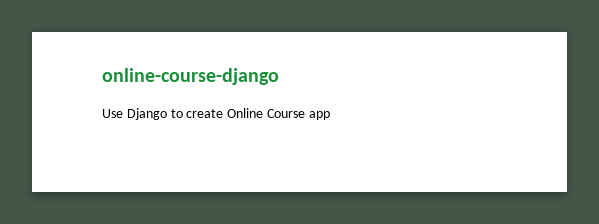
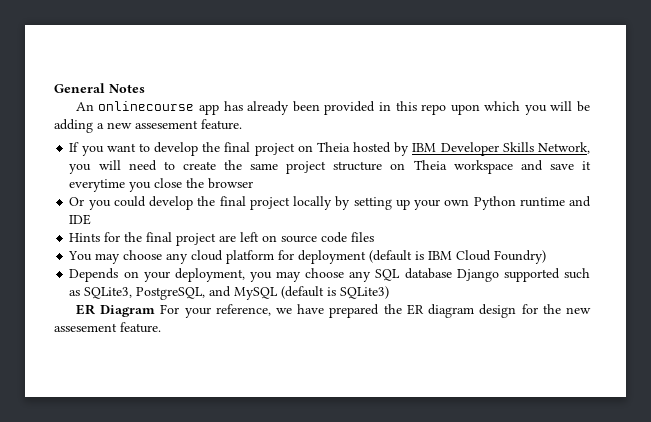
[102,68,279,85] [102,108,330,120] online-course-django // Use Django to create Online Course app -> [54,83,145,93] [75,101,590,115] [54,119,242,133] [69,142,591,156] [69,160,591,174] [69,178,254,192] [69,196,592,210] [69,214,92,225] [69,232,375,246] [68,250,547,264] [69,268,590,282] [69,286,390,300] [75,304,592,318] [54,322,161,333] General Notes // An onlinecourse app has already been provided in this repo upon which you will be adding a new assesement feature. // If you want to develop the final project on Theia hosted by IBM Developer Skills Network, you will need to create the same project structure on Theia workspace and save it everytime you close the browser // Or you could develop the final project locally by setting up your own Python runtime and IDE // Hints for the final project are left on source code files // You may choose any cloud platform for deployment (default is IBM Cloud Foundry) // Depends on your deployment, you may choose any SQL database Django supported such as SQLite3, PostgreSQL, and MySQL (default is SQLite3) // ER Diagram For your reference, we have prepared the ER diagram design for the new assesement feature.

